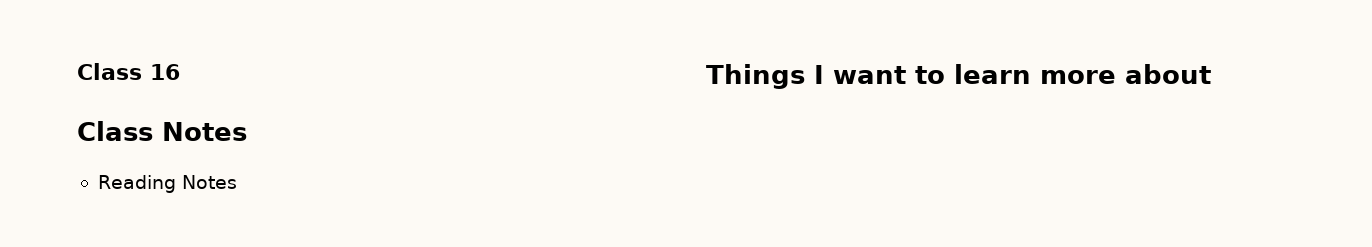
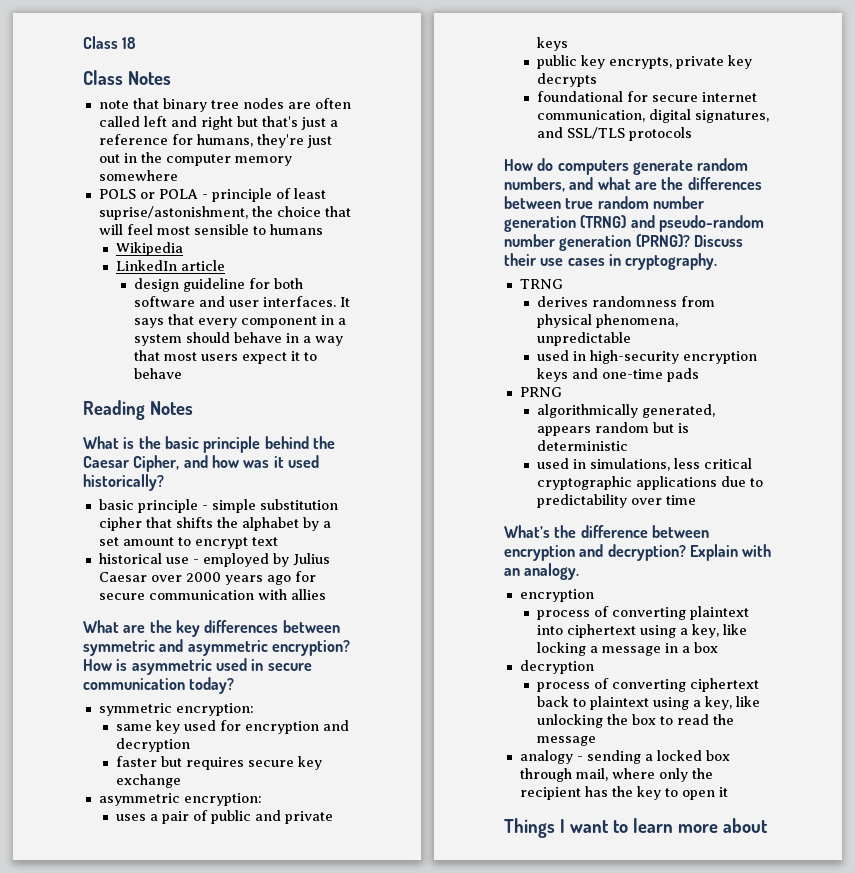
[77,63,180,80] Class 16 -> [83,36,137,49] Class 18
[97,175,237,193] Reading Notes -> [98,98,351,112] [98,116,338,130] [98,134,332,148] [98,152,292,166] [98,170,178,181] [98,188,326,202] [98,206,351,220] [98,224,323,235] [116,242,184,256] [116,260,226,271] [133,278,303,292] [133,296,350,307] [133,314,346,328] [133,332,343,346] [133,350,317,364] [133,368,182,379] [83,400,193,420] [83,436,335,453] [83,455,319,472] [83,474,164,491] [98,499,338,513] [98,517,331,531] [98,537,278,549] [98,553,330,567] [98,571,316,585] [98,589,326,600] [83,620,340,637] [83,639,350,656] [83,658,312,675] [83,677,235,694] [98,703,254,716] [116,720,350,734] [116,738,191,752] [116,756,323,770] [116,774,182,788] [98,793,262,806] [116,810,334,824] [537,37,569,51] [537,55,753,69] [537,73,598,87] [537,91,758,102] [537,109,770,123] [537,127,693,141] [504,158,749,175] [504,177,762,192] [504,196,704,209] [504,215,764,232] [504,234,743,251] [504,253,718,270] [519,279,563,289] [537,296,716,307] [537,314,679,328] [537,332,632,346] [537,350,758,364] [537,368,700,382] [519,387,562,397] [537,404,716,418] [537,422,690,436] [537,440,629,451] [537,458,753,471] [537,476,764,490] [537,494,697,508] [504,525,709,538] [504,544,772,561] [504,563,580,580] [519,589,594,602] [537,606,750,620] [537,624,748,638] [537,642,719,656] [519,660,594,674] [537,678,760,692] [537,696,761,710] [537,714,735,728] [537,736,597,746] [519,750,730,764] [519,768,713,782] [519,786,728,800] note that binary tree nodes are often called left and right but that's just a reference for humans, they're just out in the computer memory somewhere // POLS or POLA - principle of least suprise/astonishment, the choice that will feel most sensible to humans // Wikipedia // LinkedIn article // design guideline for both software and user interfaces. It says that every component in a system should behave in a way that most users expect it to behave // Reading Notes // What is the basic principle behind the Caesar Cipher, and how was it used historically? // basic principle - simple substitution cipher that shifts the alphabet by a set amount to encrypt text // historical use - employed by Julius Caesar over 2000 years ago for secure communication with allies // What are the key differences between symmetric and asymmetric encryption? How is asymmetric used in secure communication today? // symmetric encryption: // same key used for encryption and decryption // faster but requires secure key exchange // asymmetric encryption: // uses a pair of public and private keys // public key encrypts, private key decrypts // foundational for secure internet communication, digital signatures, and SSL/TLS protocols // How do computers generate random numbers, and what are the differences between true random number generation (TRNG) and pseudo-random number generation (PRNG)? Discuss their use cases in cryptography. // TRNG // derives randomness from physical phenomena, unpredictable // used in high-security encryption keys and one-time pads // PRNG // algorithmically generated, appears random but is deterministic // used in simulations, less critical cryptographic applications due to predictability over time // What’s the difference between encryption and decryption? Explain with an analogy. // encryption // process of converting plaintext into ciphertext using a key, like locking a message in a box // decryption // process of converting ciphertext back to plaintext using a key, like unlocking the box to read the message // analogy - sending a locked box through mail, where only the recipient has the key to open it

